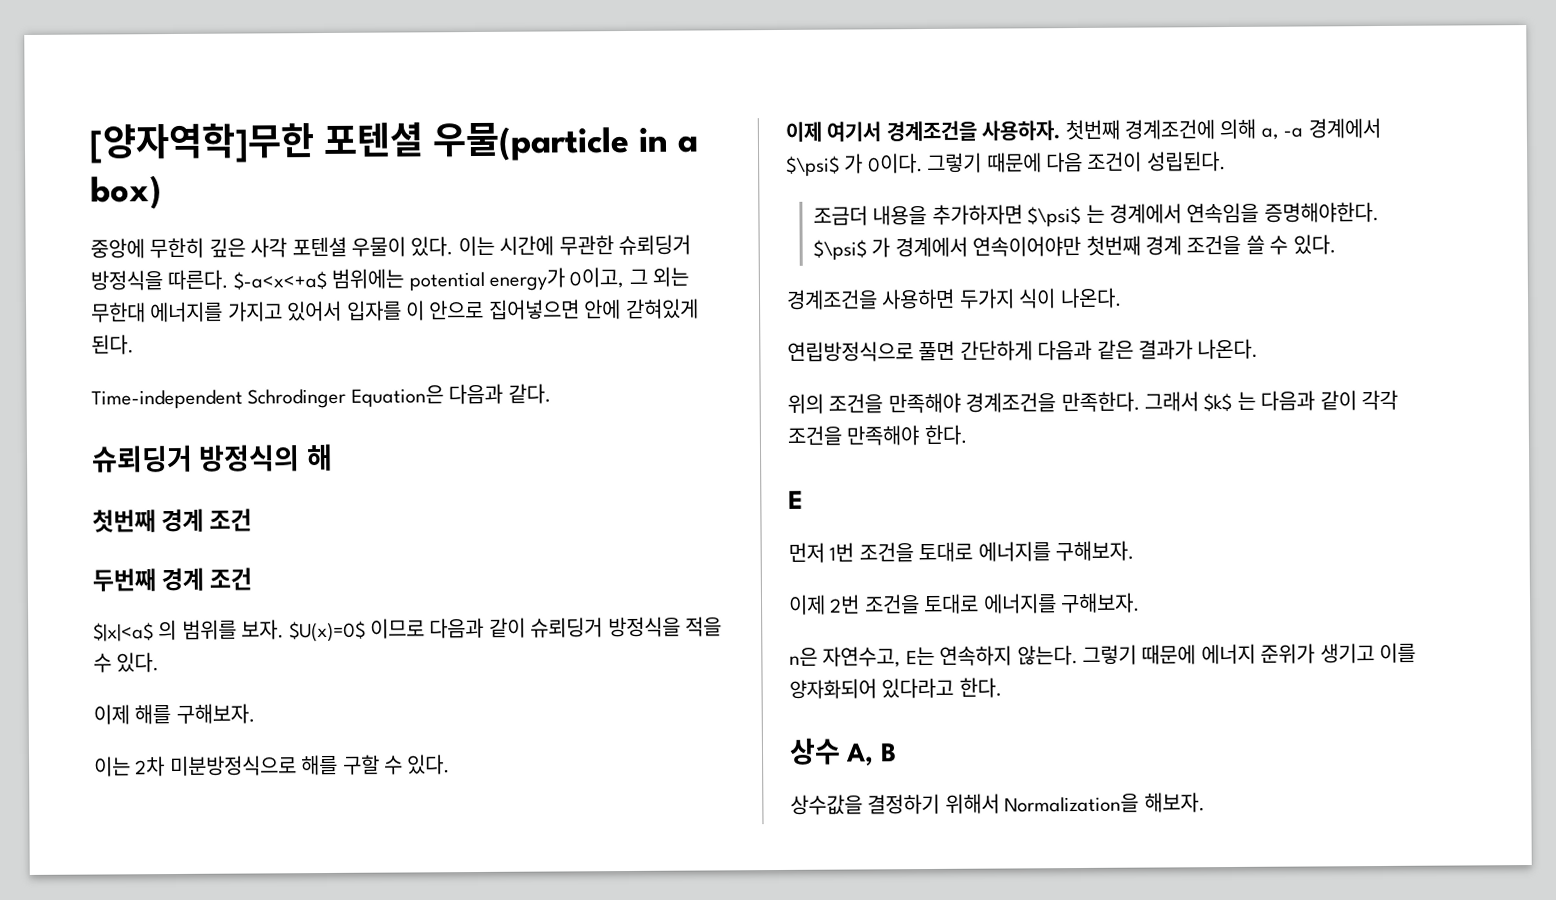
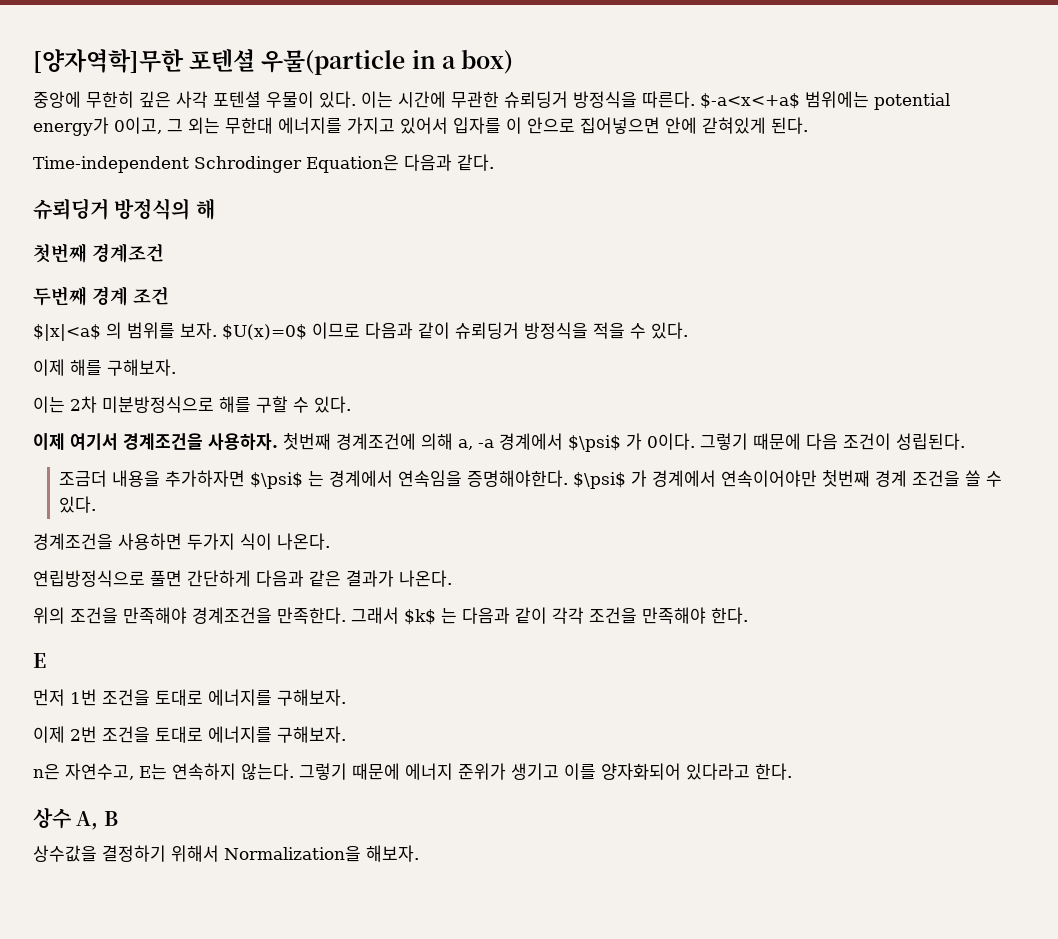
[161,508,253,533] 경계 조건 -> [92,243,164,263] 경계조건

